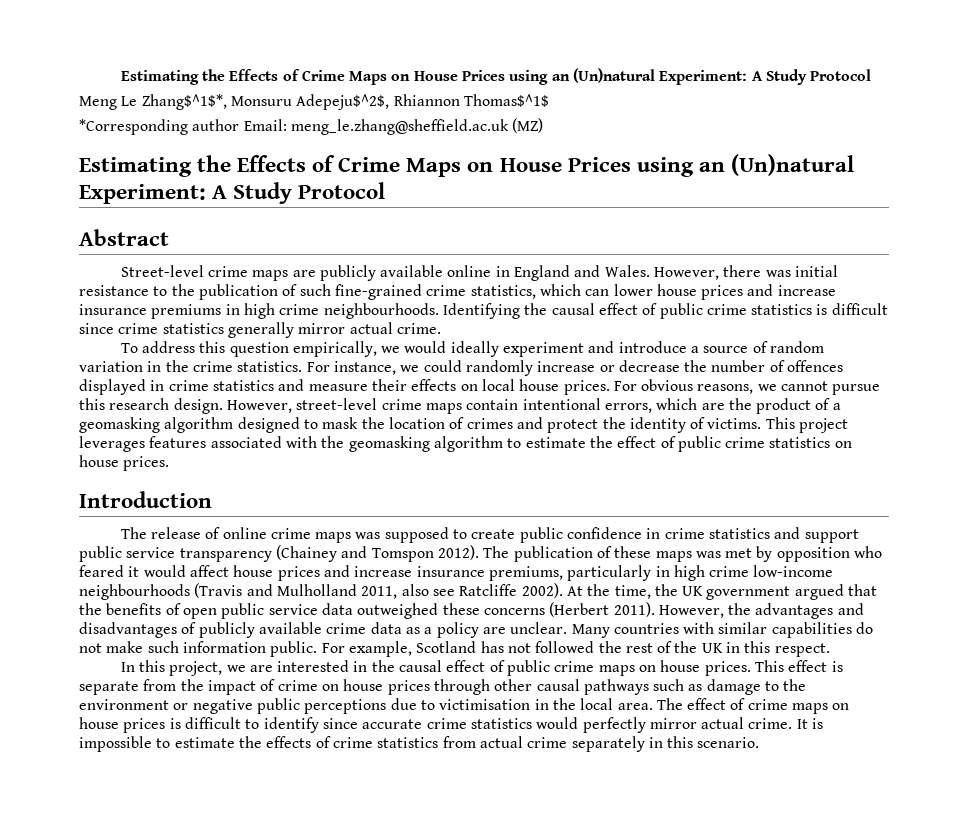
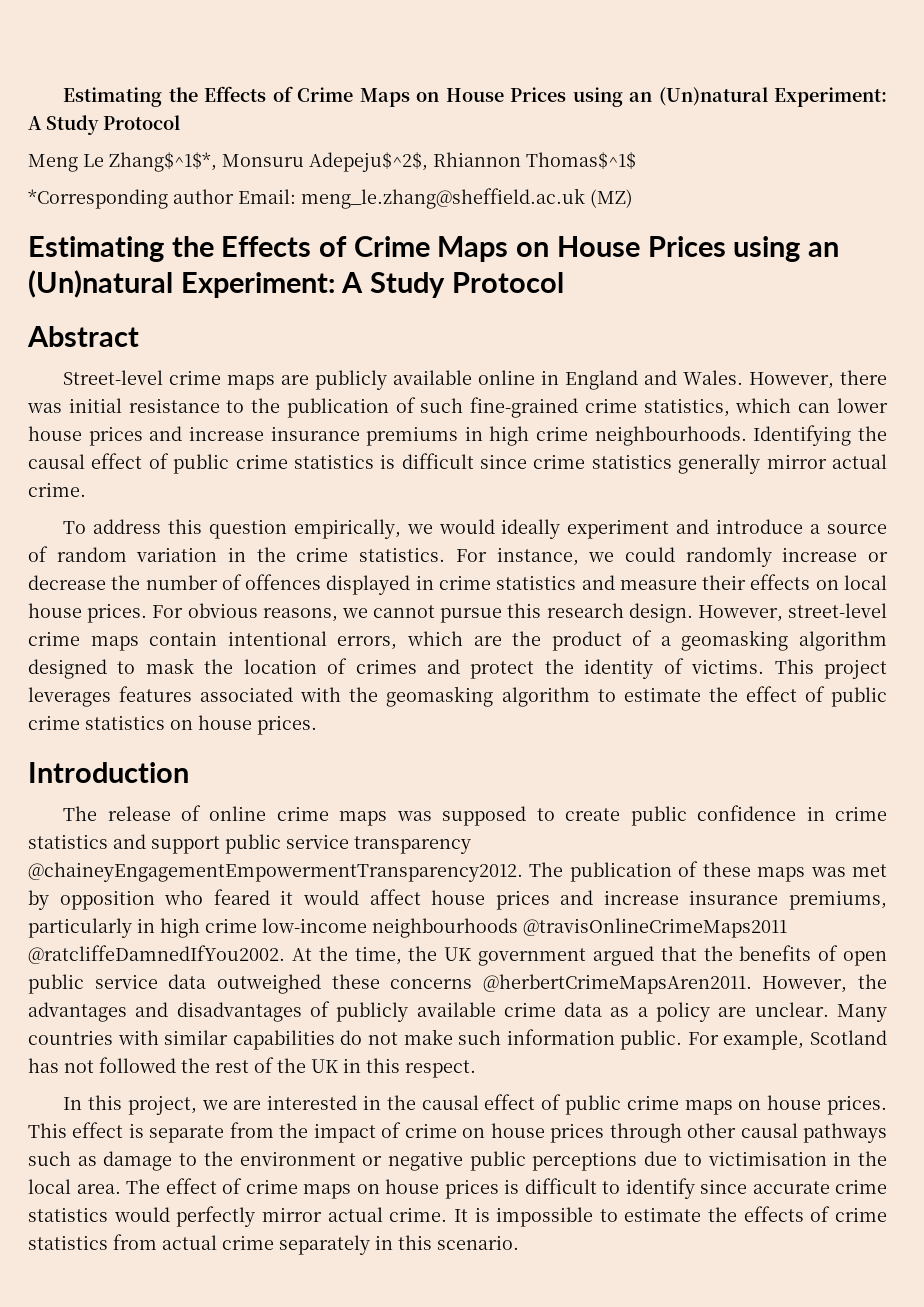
[275,545,479,562] (Chainey and Tomspon 2012). -> [28,862,523,882] @chaineyEngagementEmpowermentTransparency2012.
[194,583,563,599] (Travis and Mulholland 2011, also see Ratcliffe 2002). -> [523,918,787,938] [28,945,285,964] @travisOnlineCrimeMaps2011 @ratcliffeDamnedIfYou2002.
[549,602,655,617] (Herbert 2011). -> [482,974,752,994] @herbertCrimeMapsAren2011.

